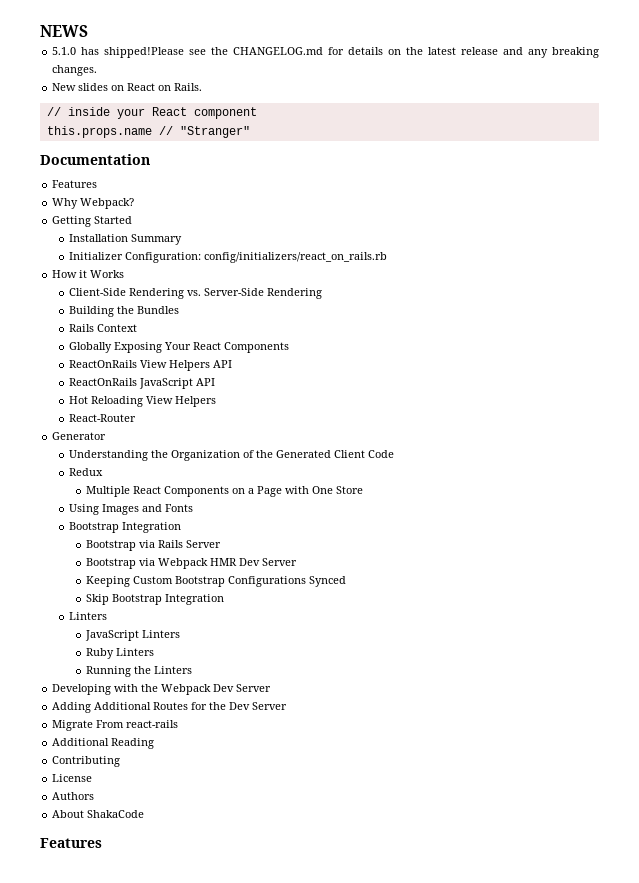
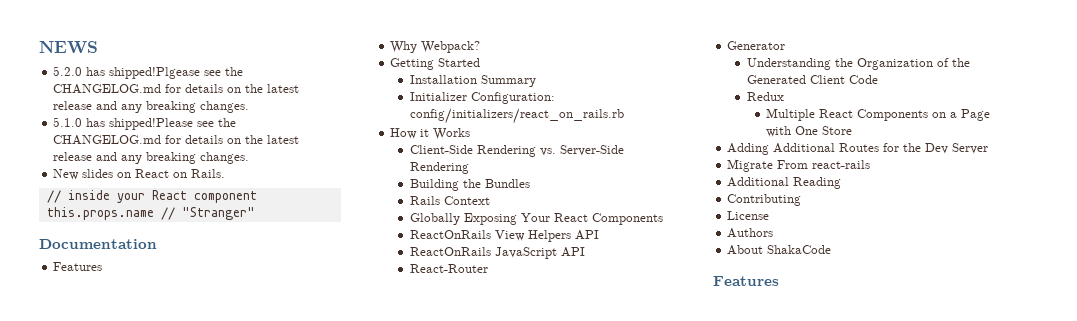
(88, 31) none -> [53,66,244,79] [53,84,300,94] [53,101,250,113] // 5.2.0 has shipped!Plgease see the CHANGELOG.md for details on the latest release and any breaking changes.
[69,396,217,407] // Hot Reloading View Helpers -> (585, 252) none
[69,504,194,515] [69,522,182,533] [85,540,221,551] [85,558,297,569] [85,576,346,587] [85,594,224,605] [69,612,108,620] [84,630,180,641] [85,648,154,659] [85,666,192,677] [52,684,272,695] // Using Images and Fonts // Bootstrap Integration // Bootstrap via Rails Server // Bootstrap via Webpack HMR Dev Server // Keeping Custom Bootstrap Configurations Synced // Skip Bootstrap Integration // Linters // JavaScript Linters // Ruby Linters // Running the Linters // Developing with the Webpack Dev Server -> (853, 130) none

